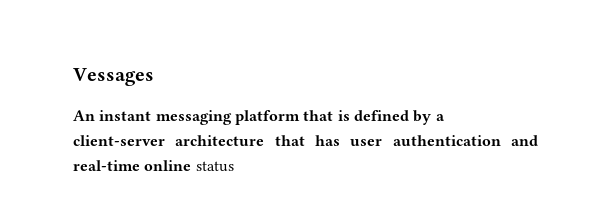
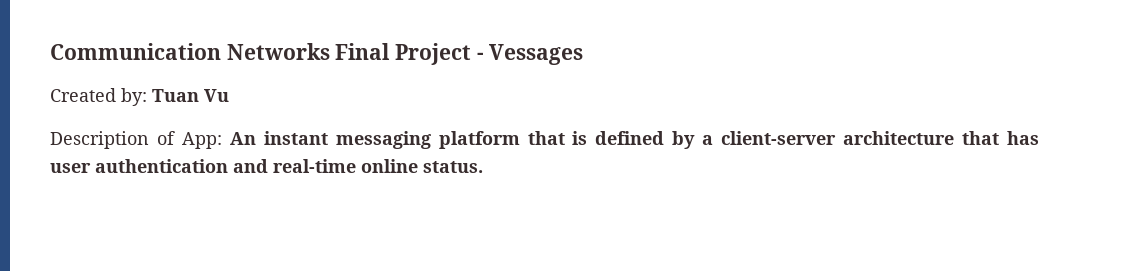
[73,68,154,86] Vessages // -> [50,43,584,65] [50,88,229,106] [50,131,222,149] Communication Networks Final Project - Vessages // Created by: Tuan Vu // Description of App:
[195,161,234,172] status -> [423,161,483,173] status.

